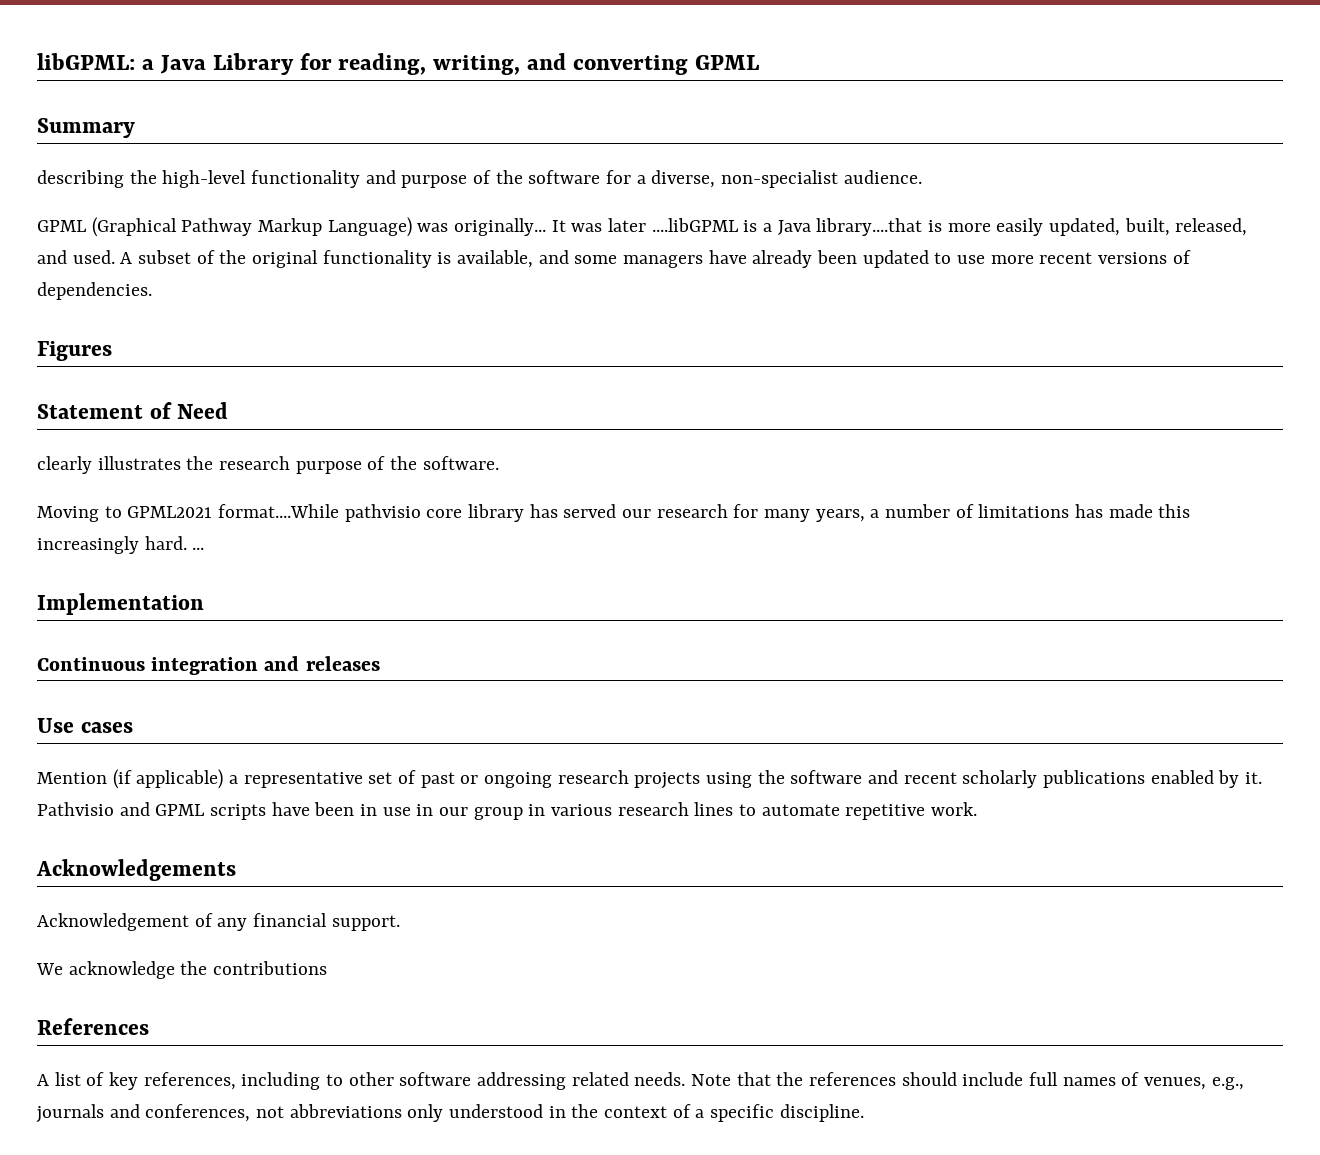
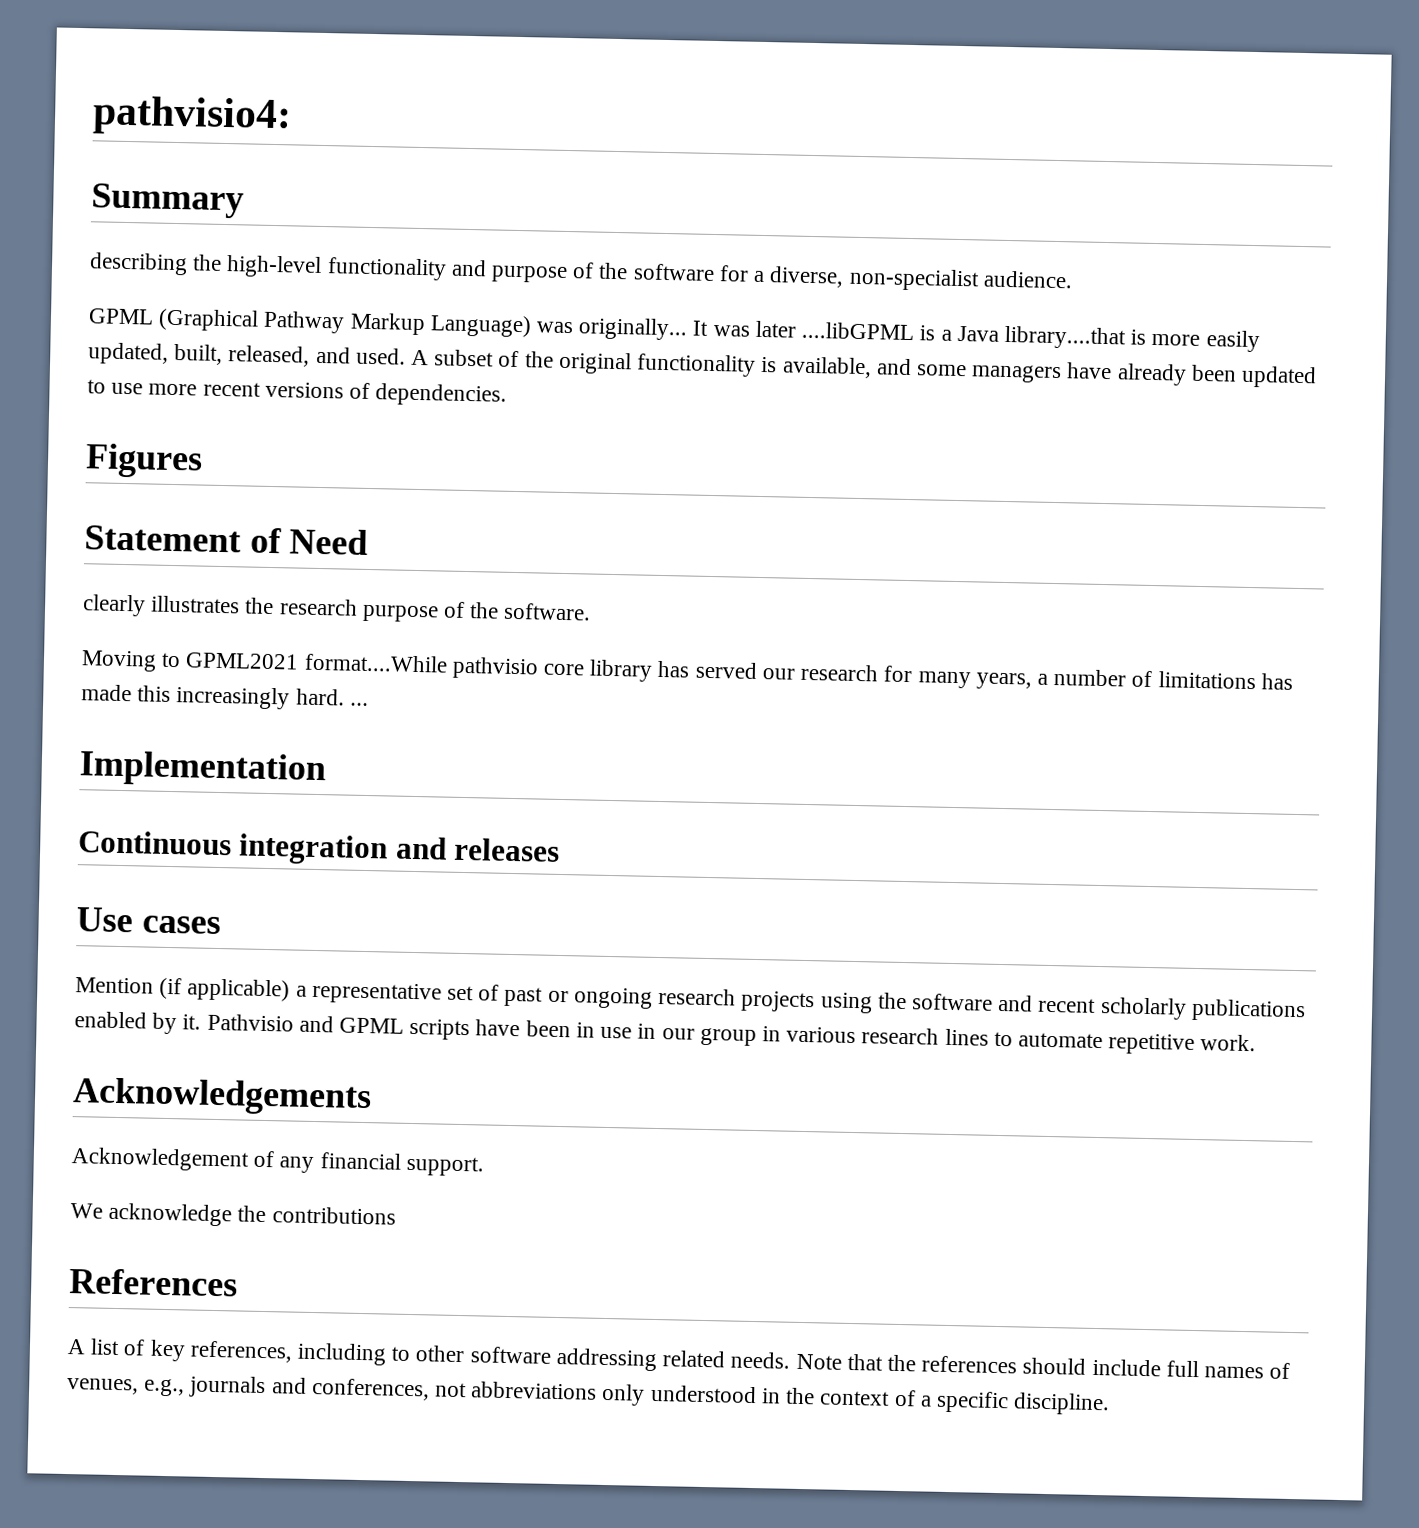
[37,53,759,75] libGPML: a Java Library for reading, writing, and converting GPML -> [92,95,292,138] pathvisio4:

